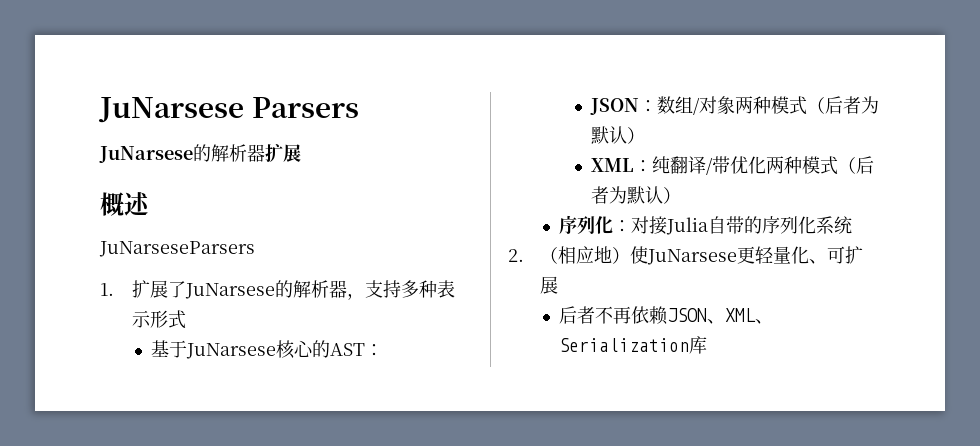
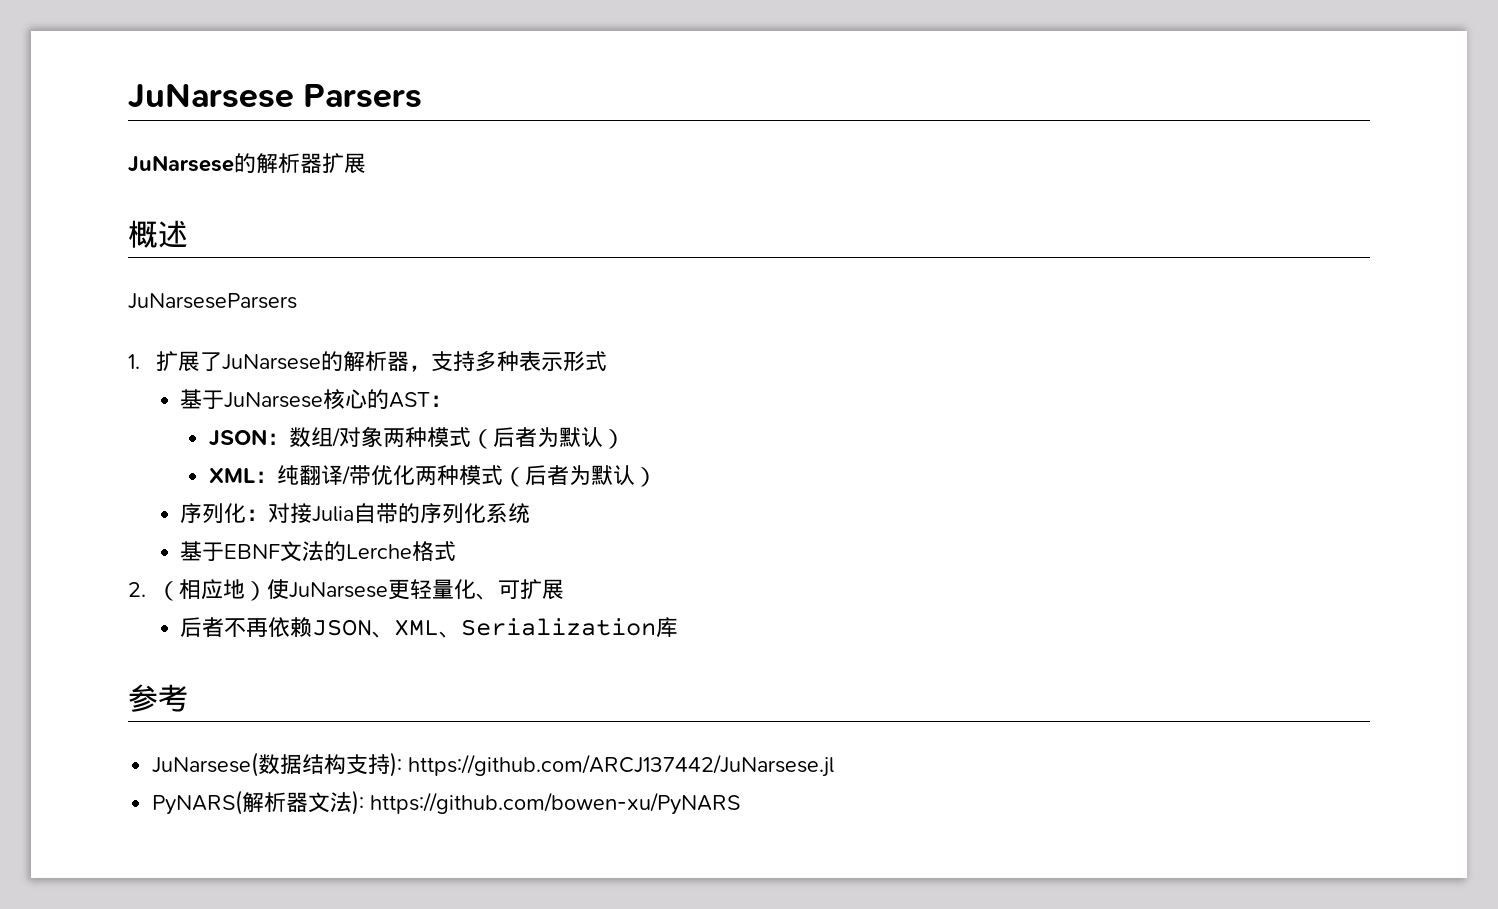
(853, 225) none -> [180,541,457,562] // 基于EBNF文法的Lerche格式
(708, 345) none -> [128,684,188,712] [152,752,835,777] [152,790,741,815] // 参考 // JuNarsese(数据结构支持): https://github.com/ARCJ137442/JuNarsese.jl // PyNARS(解析器文法): https://github.com/bowen-xu/PyNARS

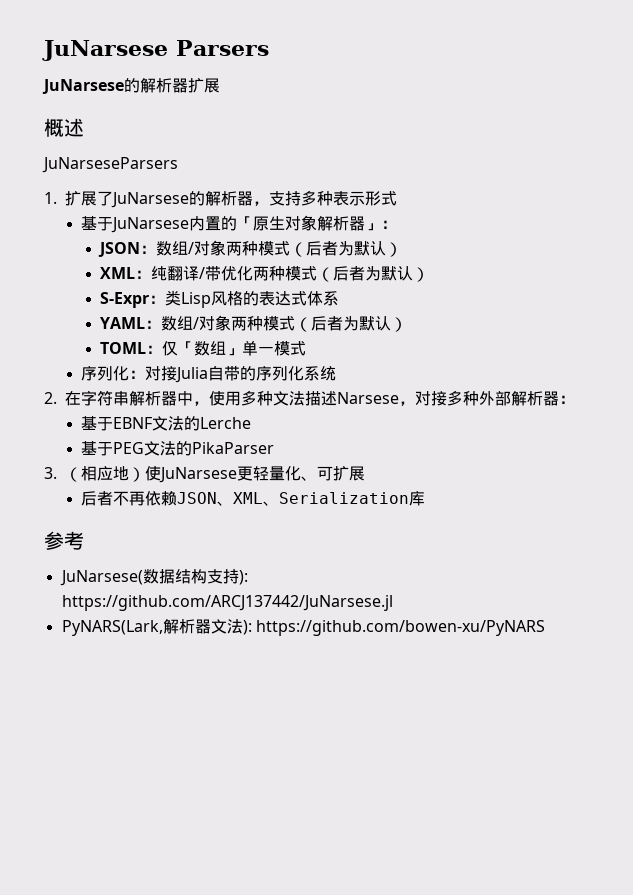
[323,389,431,409] 核心的AST -> [189,215,382,231] 内置的「原生对象解析器」
(657, 477) none -> [100,290,340,308] [100,315,408,332] [100,340,307,356] // S-Expr：类Lisp风格的表达式体系 // YAML：数组/对象两种模式（后者为默认） // TOML：仅「数组」单一模式
(531, 513) none -> [44,390,575,406] // 2.在字符串解析器中，使用多种文法描述Narsese，对接多种外部解析器：
[412,541,457,561] [128,582,146,597] 格式 // 2. -> [81,441,275,456] [44,467,57,479] // 基于PEG文法的PikaParser // 3.
[152,790,243,815] PyNARS( -> [61,620,163,636] PyNARS(Lark,

